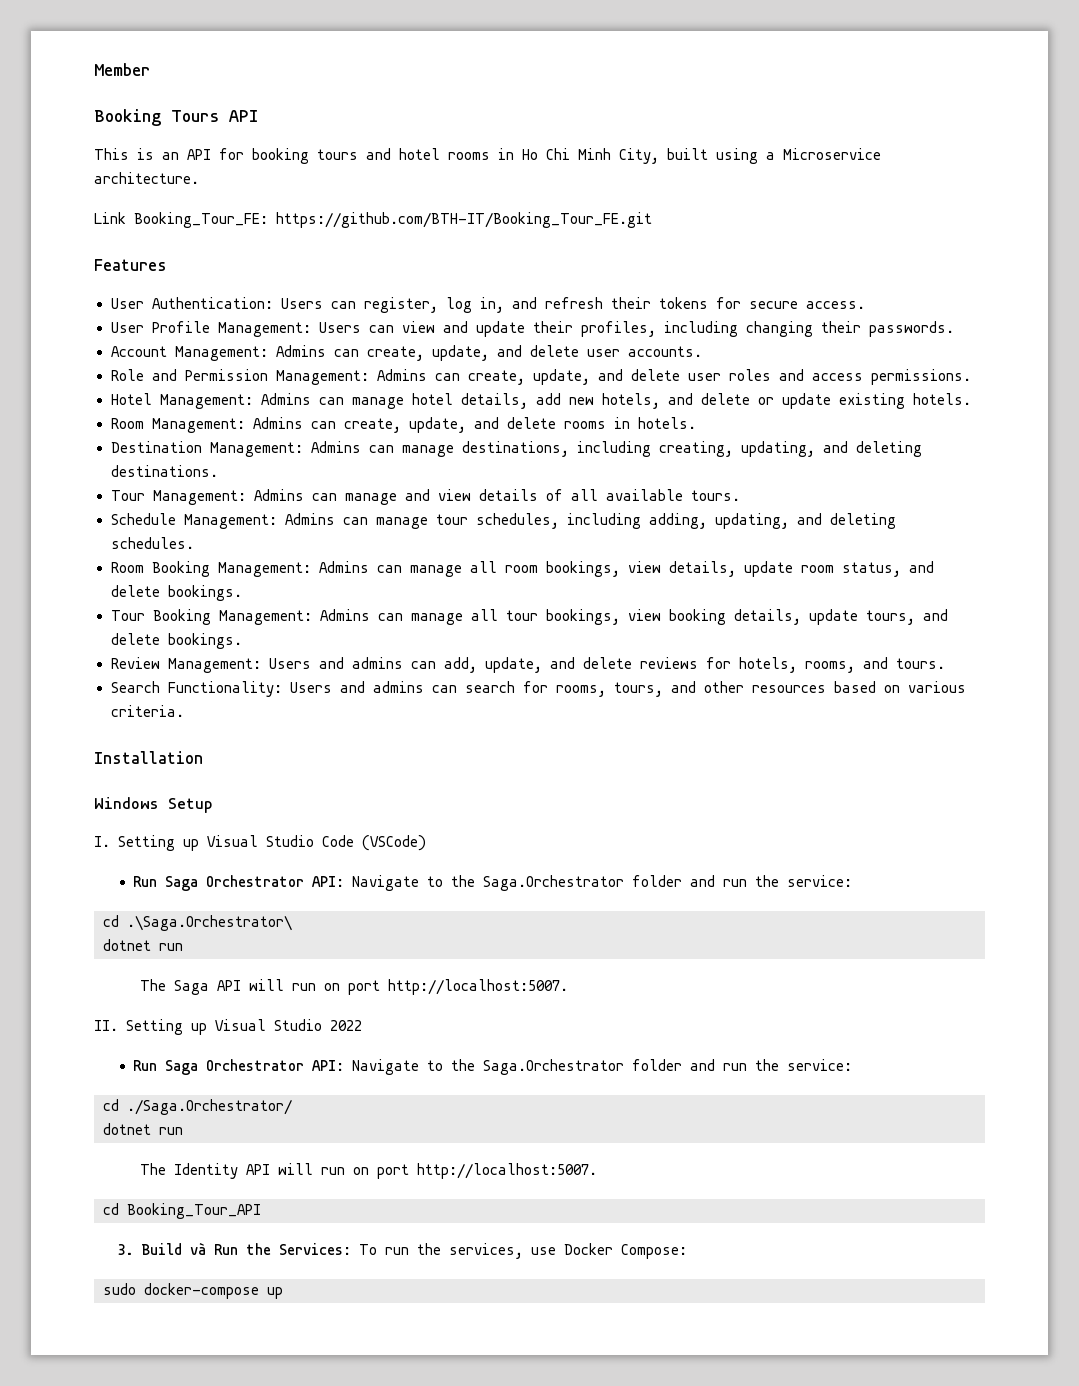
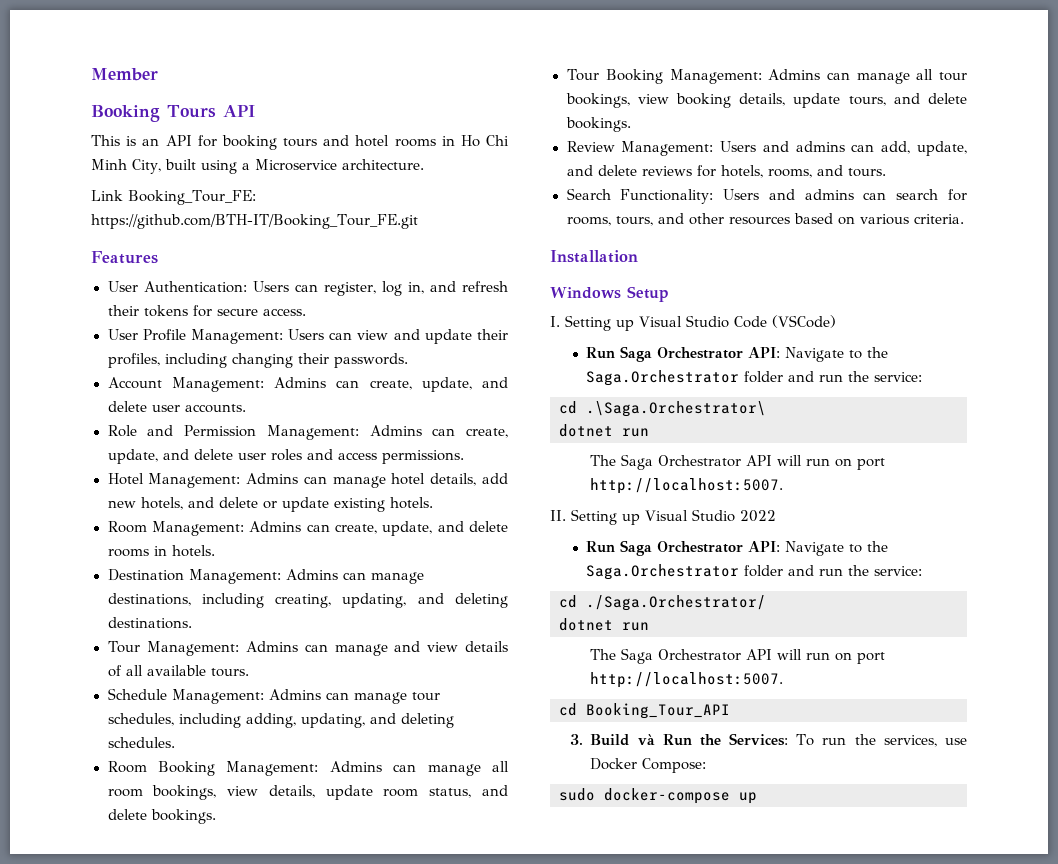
(209, 987) none -> [657,455,741,467] Orchestrator
[173,1163,238,1179] Identity -> [620,648,741,664] Saga Orchestrator

